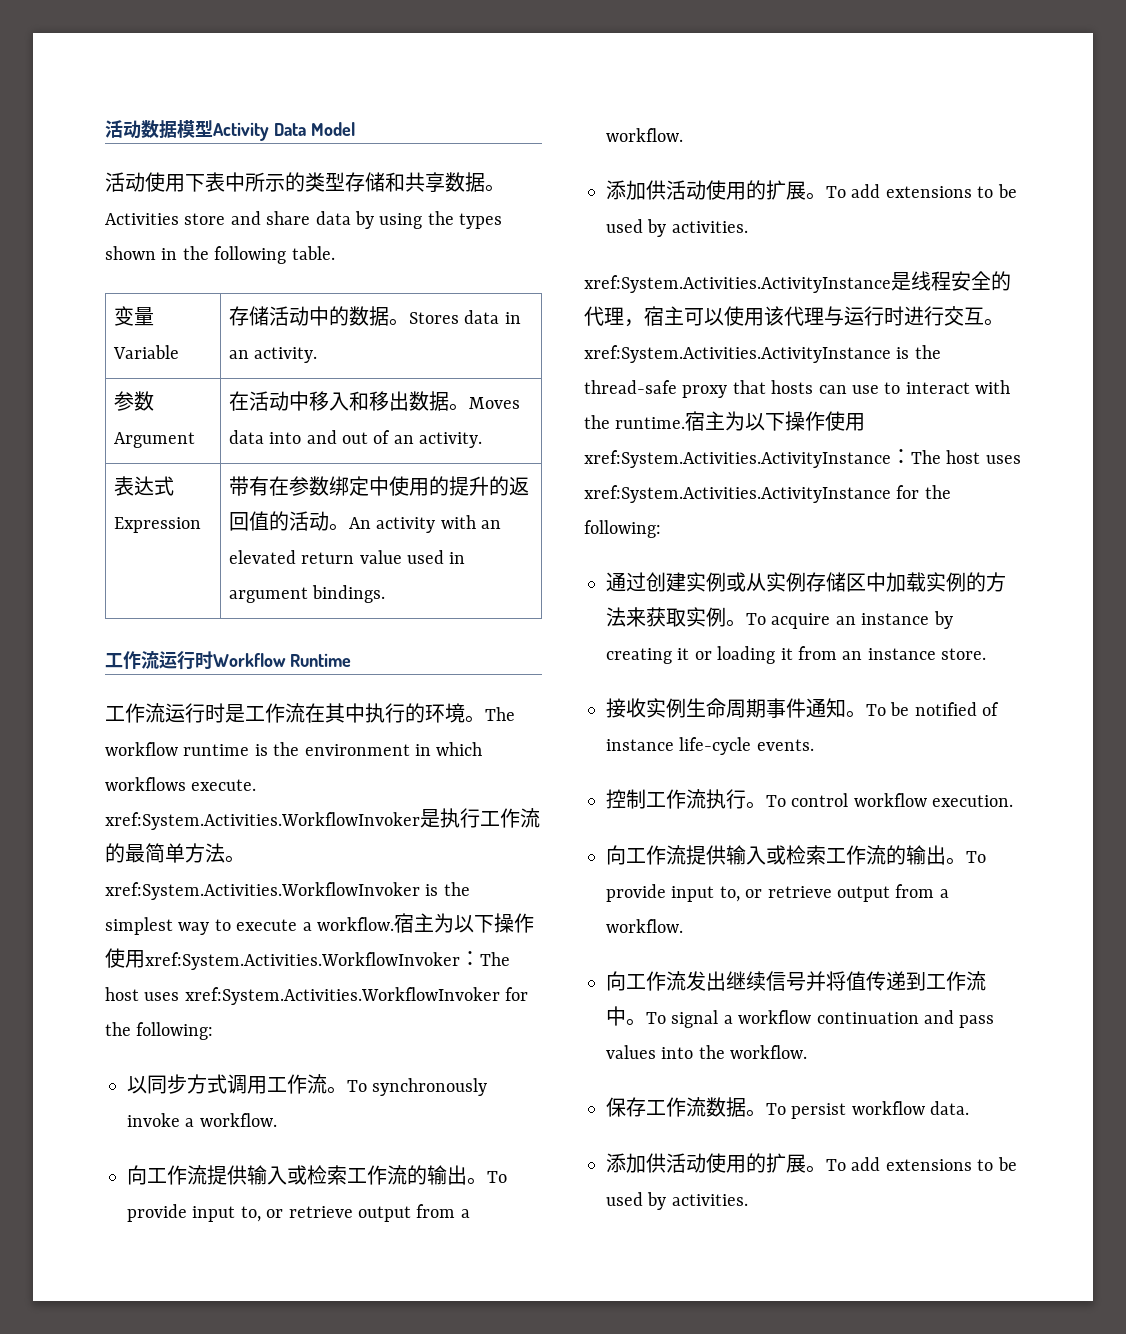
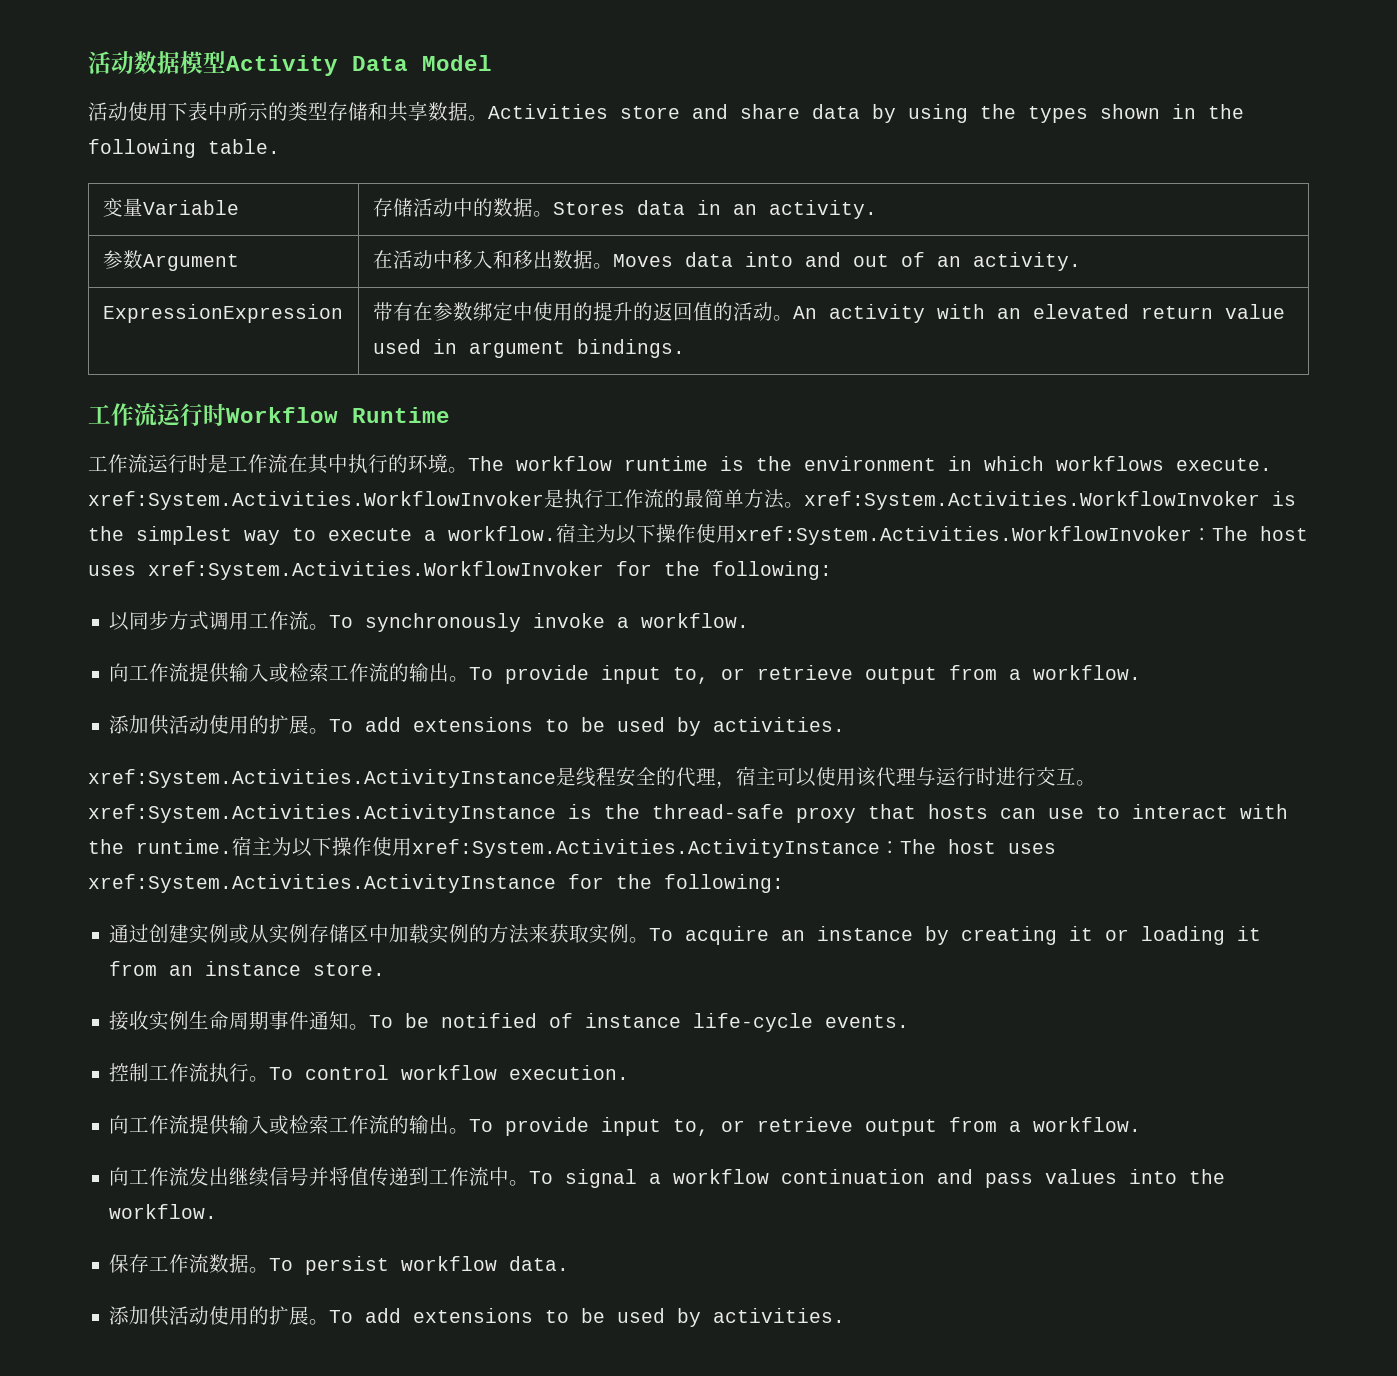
[113,476,174,496] [113,517,201,533] 表达式Expression -> [102,304,343,323] ExpressionExpression

